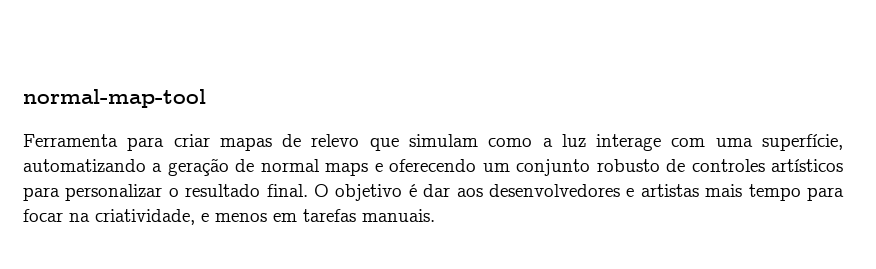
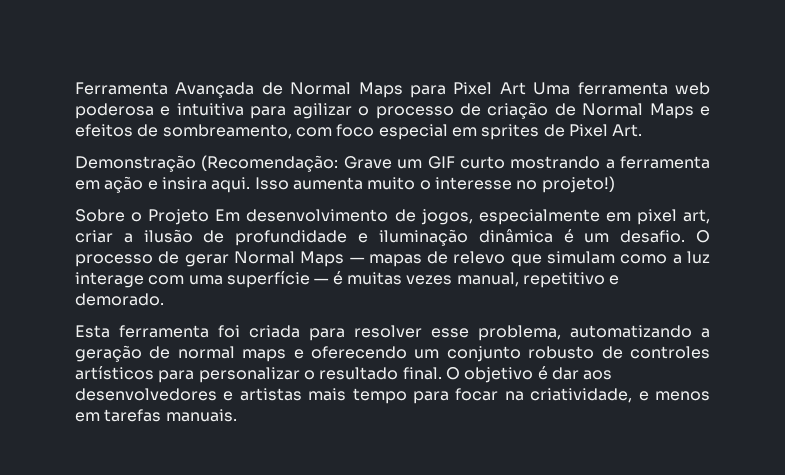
[23,89,206,108] [23,134,210,151] normal-map-tool // Ferramenta para criar -> [75,82,711,98] [75,102,711,119] [75,124,643,140] [75,155,710,172] [75,176,615,193] [75,209,711,225] [75,229,710,246] [75,251,365,267] Ferramenta Avançada de Normal Maps para Pixel Art Uma ferramenta web poderosa e intuitiva para agilizar o processo de criação de Normal Maps e efeitos de sombreamento, com foco especial em sprites de Pixel Art. // Demonstração (Recomendação: Grave um GIF curto mostrando a ferramenta em ação e insira aqui. Isso aumenta muito o interesse no projeto!) // Sobre o Projeto Em desenvolvimento de jogos, especialmente em pixel art, criar a ilusão de profundidade e iluminação dinâmica é um desafio. O processo de gerar Normal Maps —
[762,134,844,151] superfície, -> [226,271,620,288] [75,293,164,306] [75,325,561,341] superfície — é muitas vezes manual, repetitivo e demorado. // Esta ferramenta foi criada para resolver esse problema,

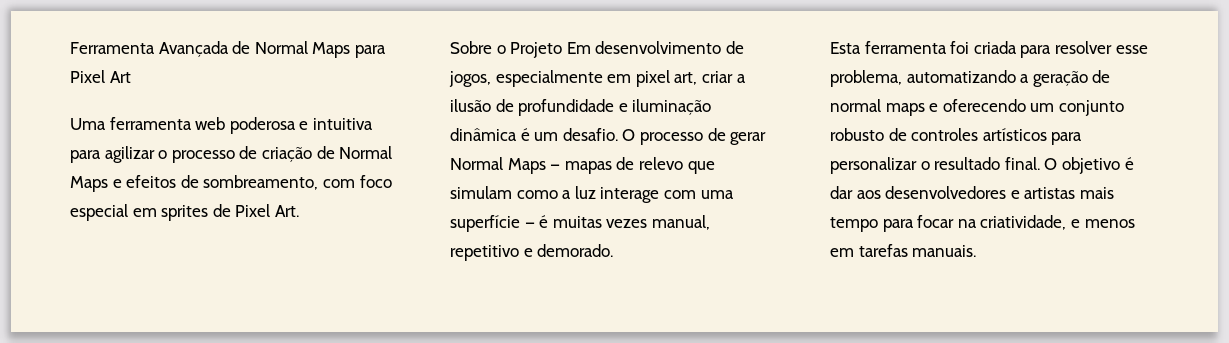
(526, 88) none -> (131, 77) //
[75,155,710,172] [75,176,615,193] // Demonstração (Recomendação: Grave um GIF curto mostrando a ferramenta em ação e insira aqui. Isso aumenta muito o interesse no projeto!) -> (299, 211) none

